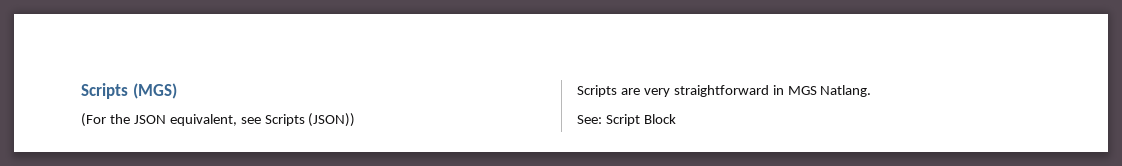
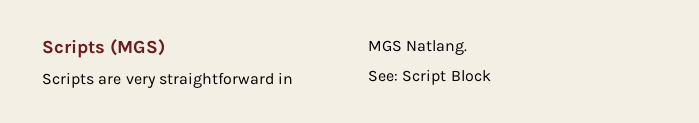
[81,113,356,127] // (For the JSON equivalent, see Scripts (JSON)) -> (165, 47) none

